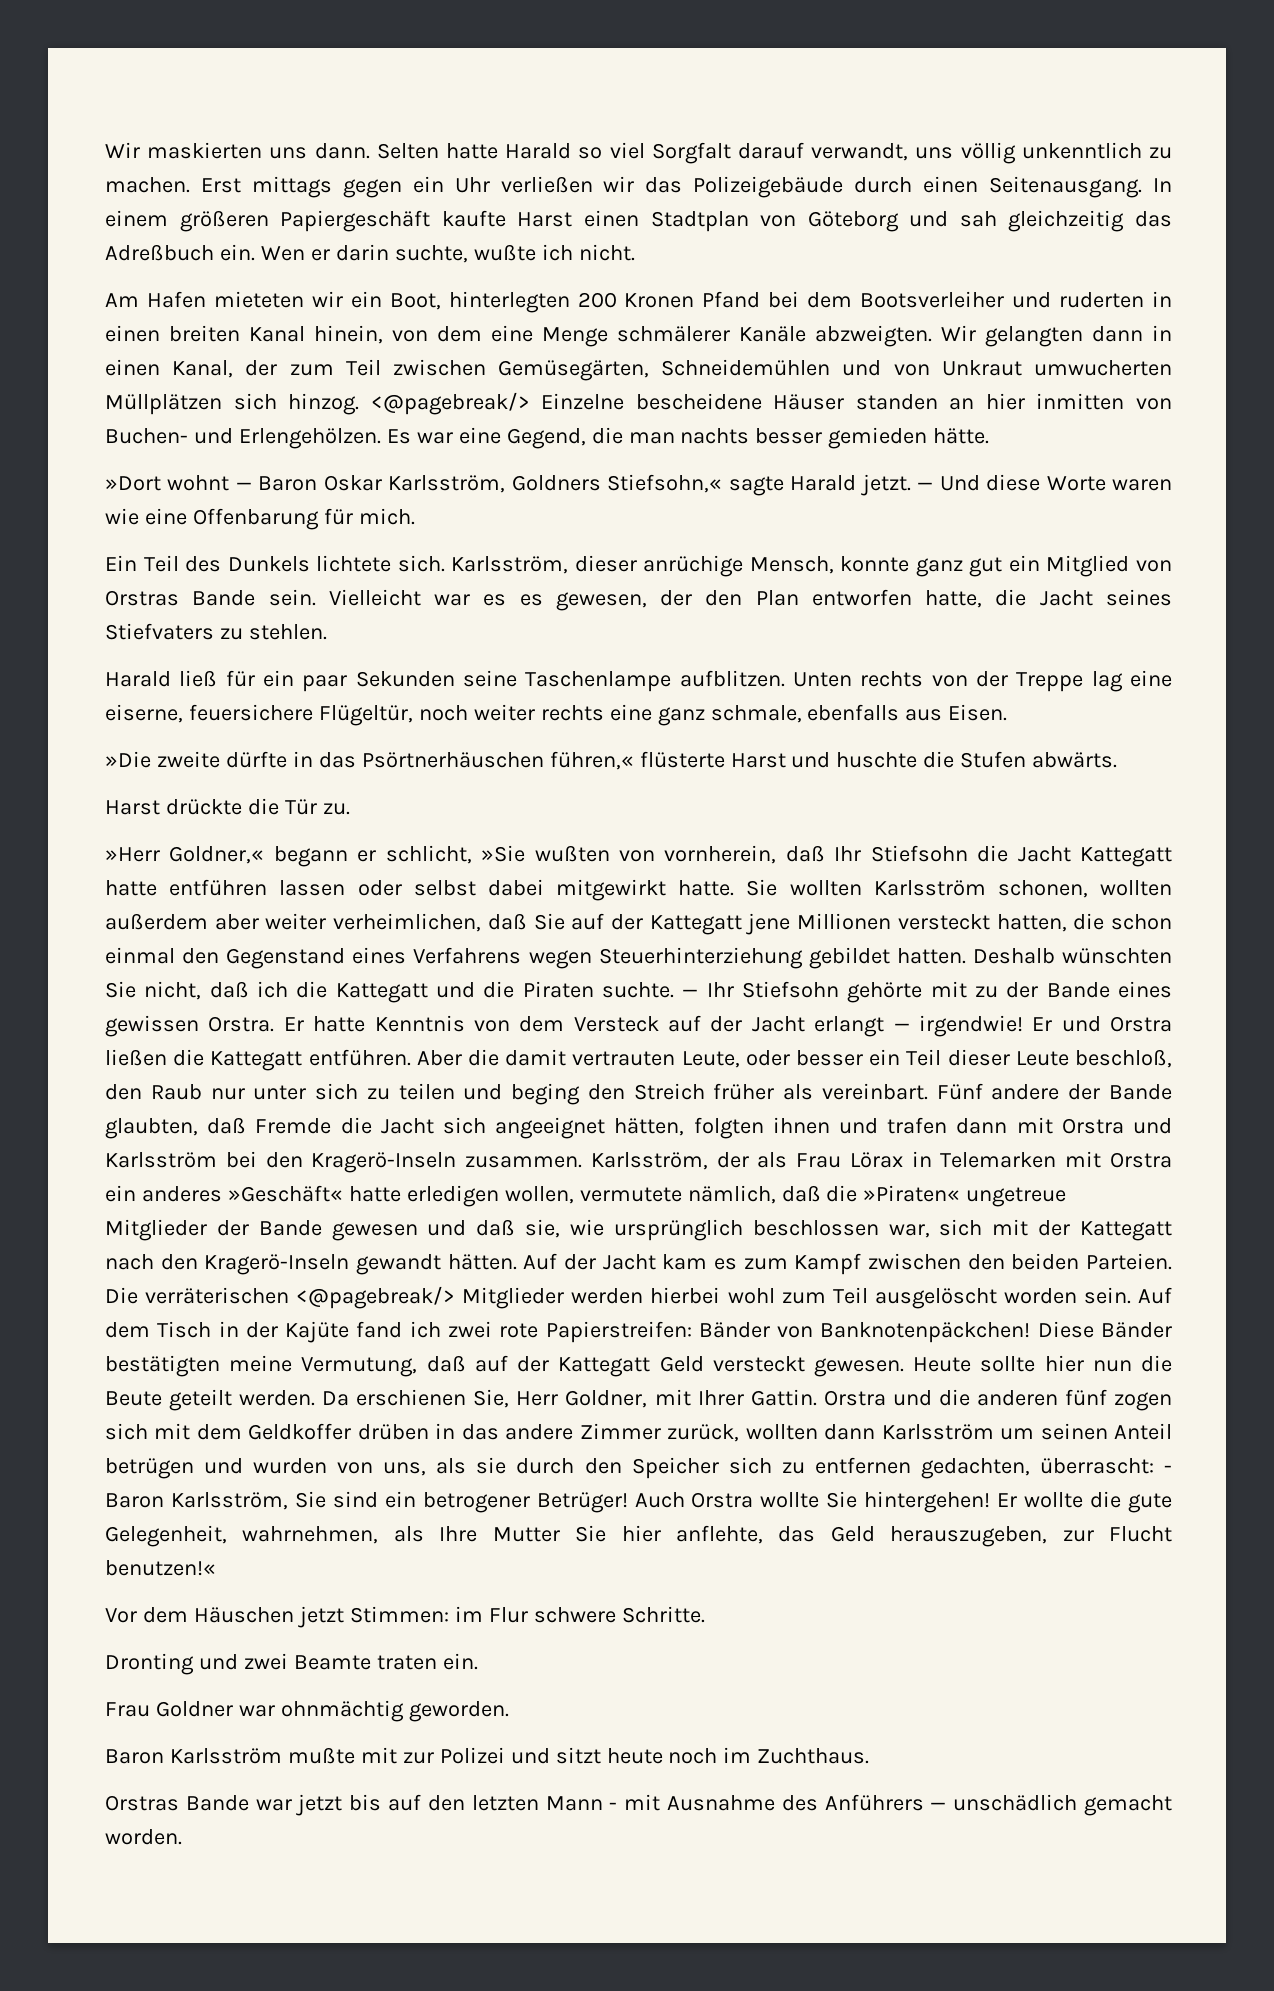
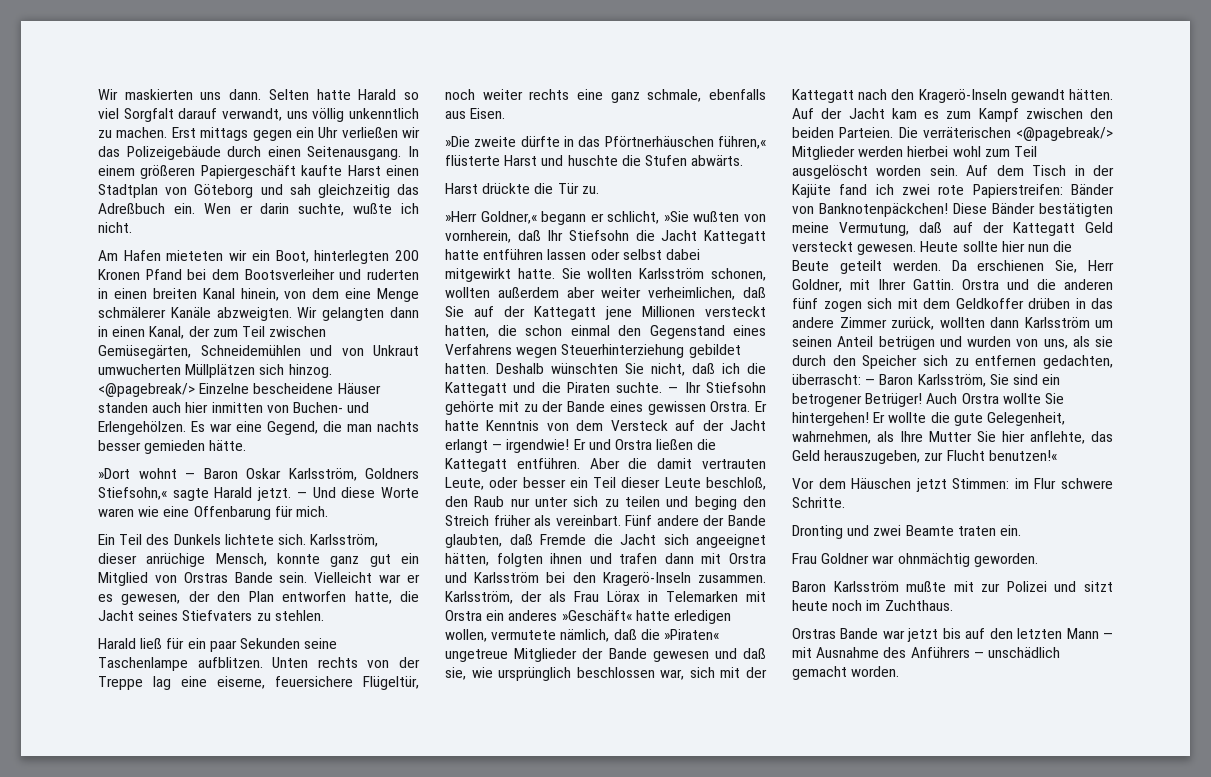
[949,398,975,410] an -> [152,402,182,413] auch
[483,594,507,606] es -> [407,574,420,583] er
[361,752,544,768] Psörtnerhäuschen -> [604,136,714,147] Pförtnerhäuschen
[1164,1465,1173,1473] - -> [865,379,876,385] —
[609,1802,618,1810] - -> [1103,633,1113,639] —

